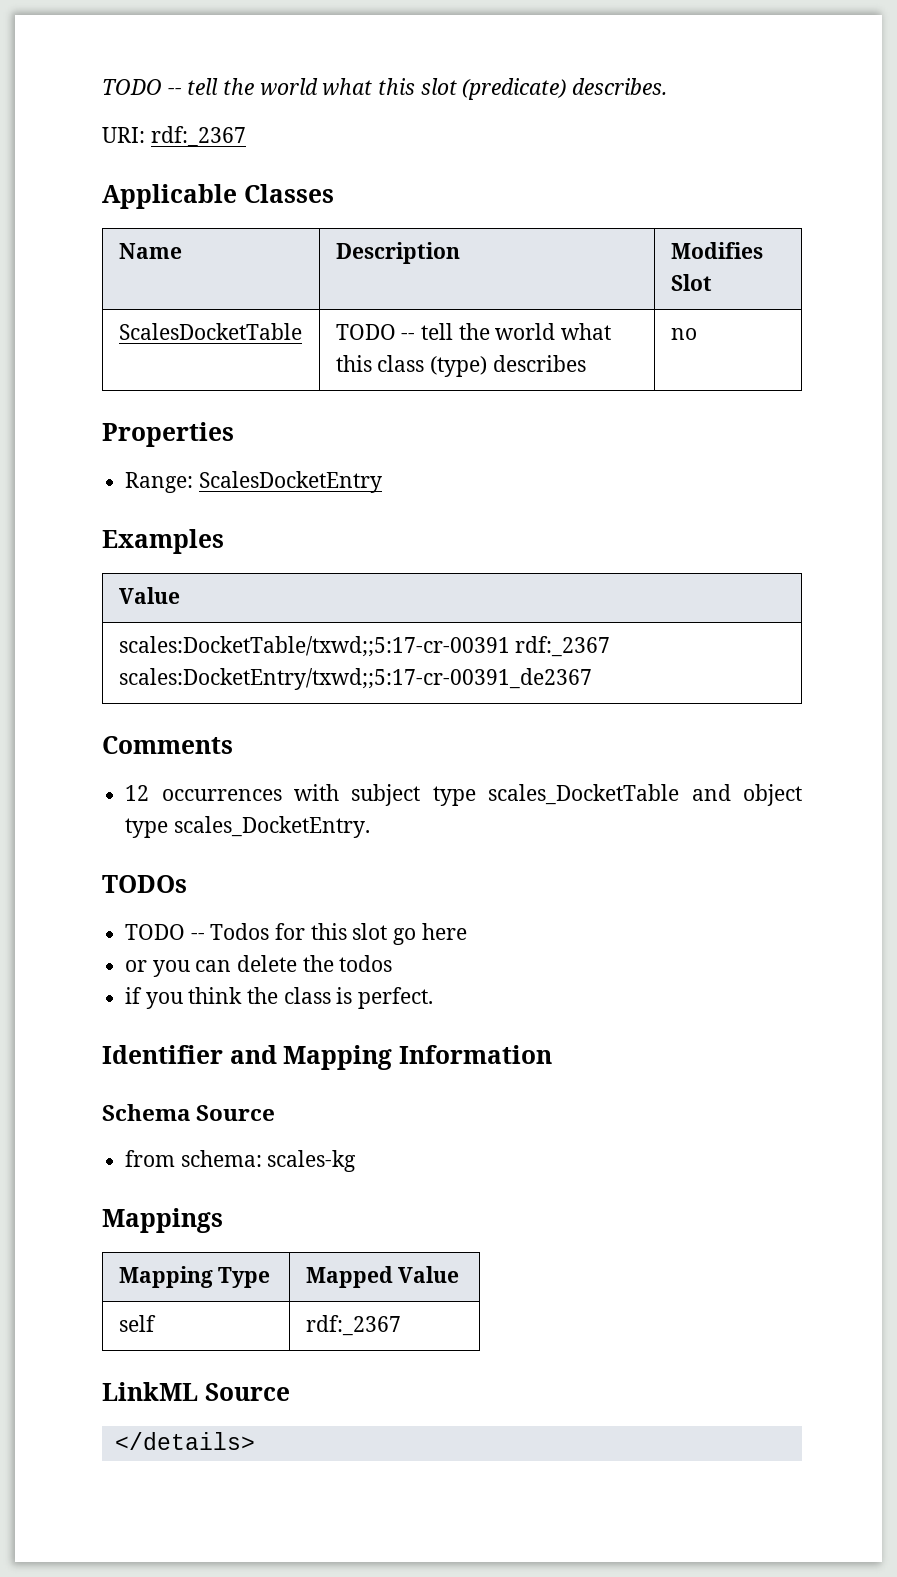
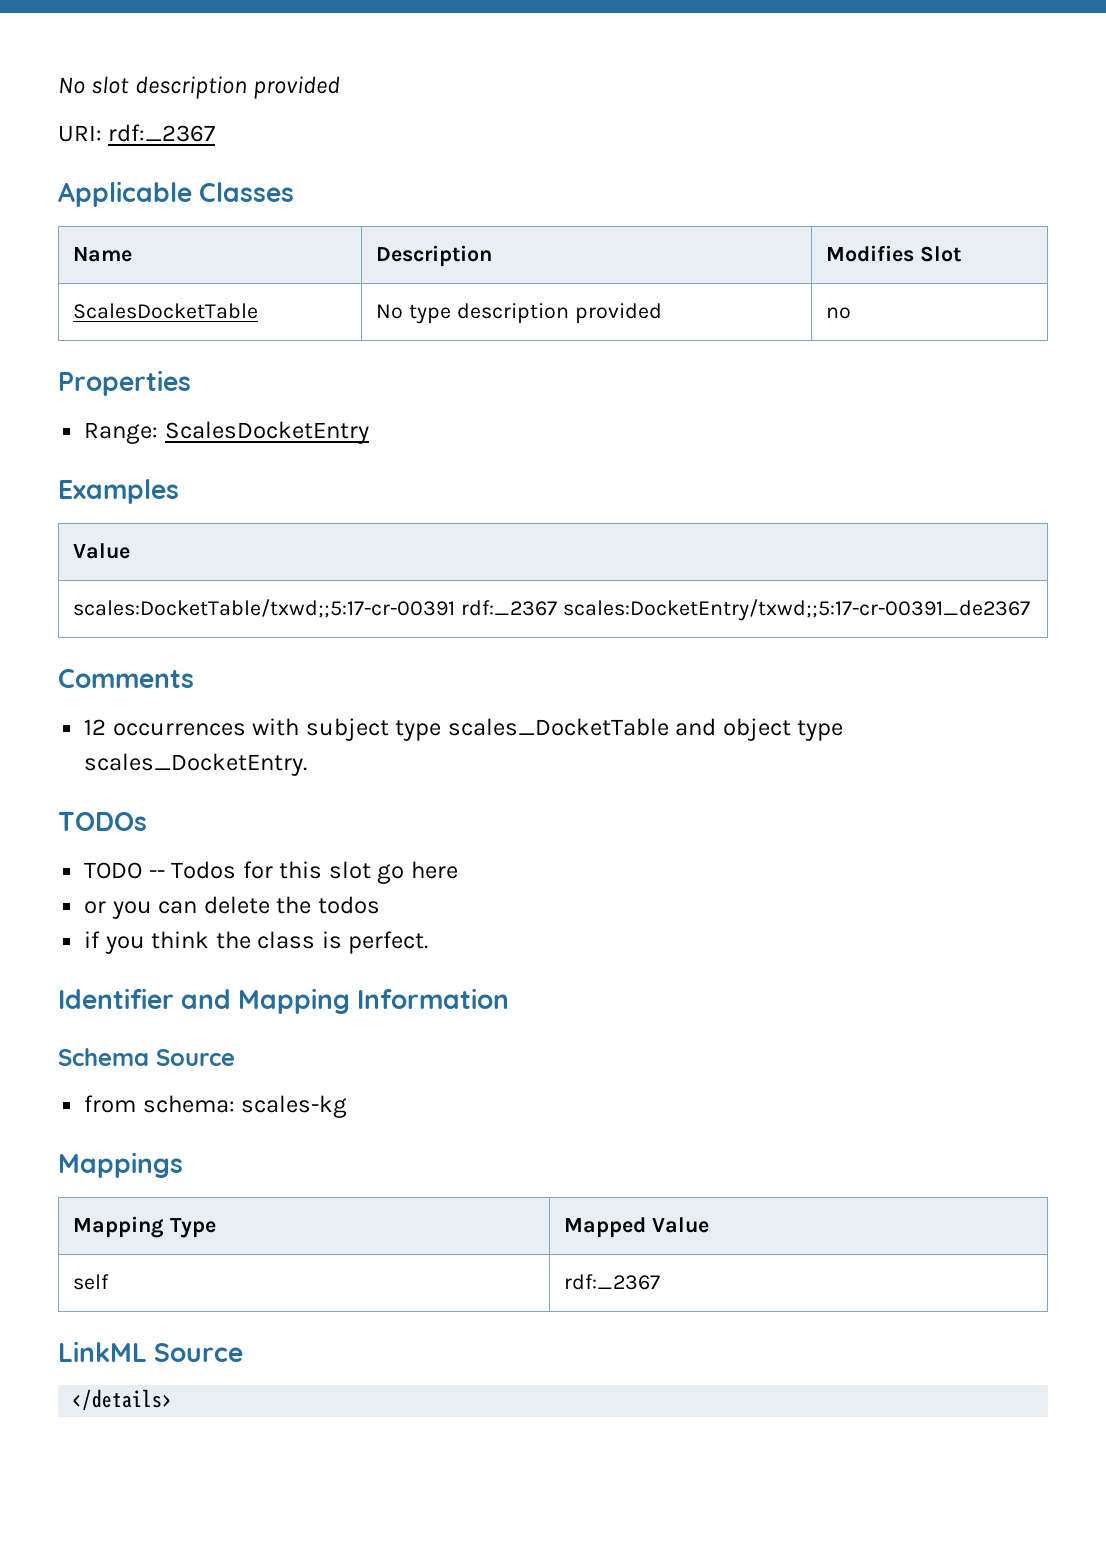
[102,78,668,100] TODO -- tell the world what this slot (predicate) describes. -> [58,76,341,99] No slot description provided
[335,323,611,340] [335,355,586,377] TODO -- tell the world what this class (type) describes -> [376,303,662,324] No type description provided

